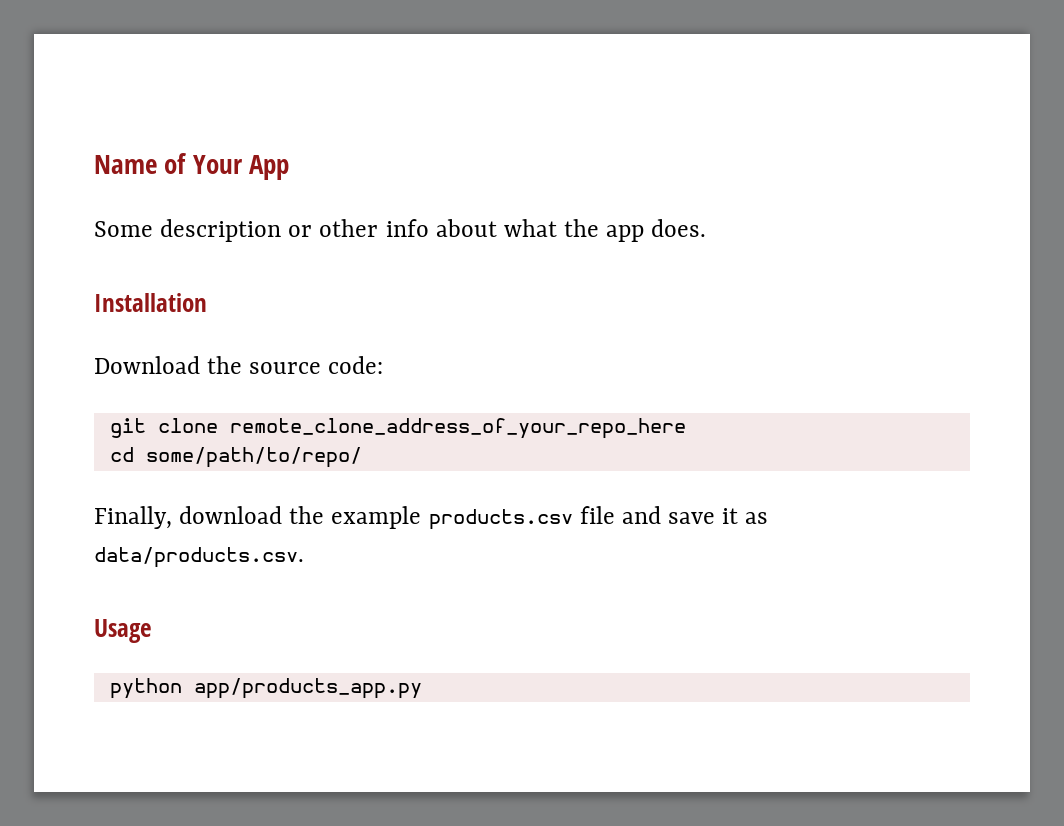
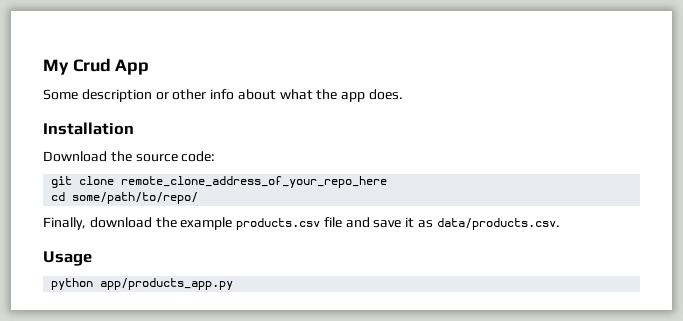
[94,153,243,174] Name of Your -> [43,58,111,75] My Crud

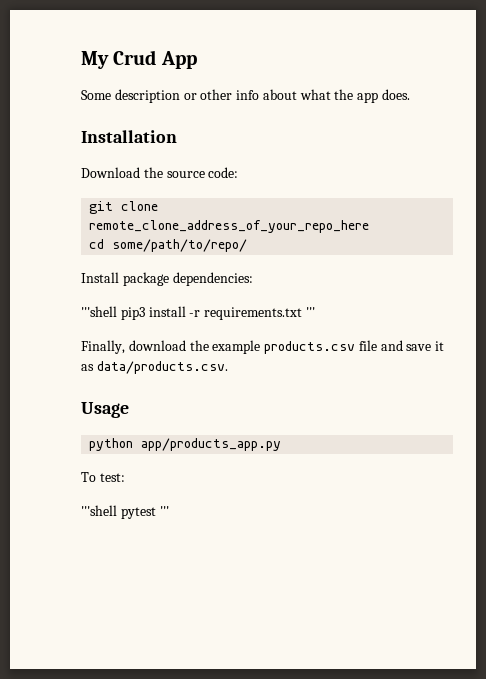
(199, 198) none -> [81,272,253,286] [81,306,315,320] // Install package dependencies: // '''shell pip3 install -r requirements.txt '''
(234, 284) none -> [81,472,125,482] [81,505,169,519] // To test: // '''shell pytest '''

